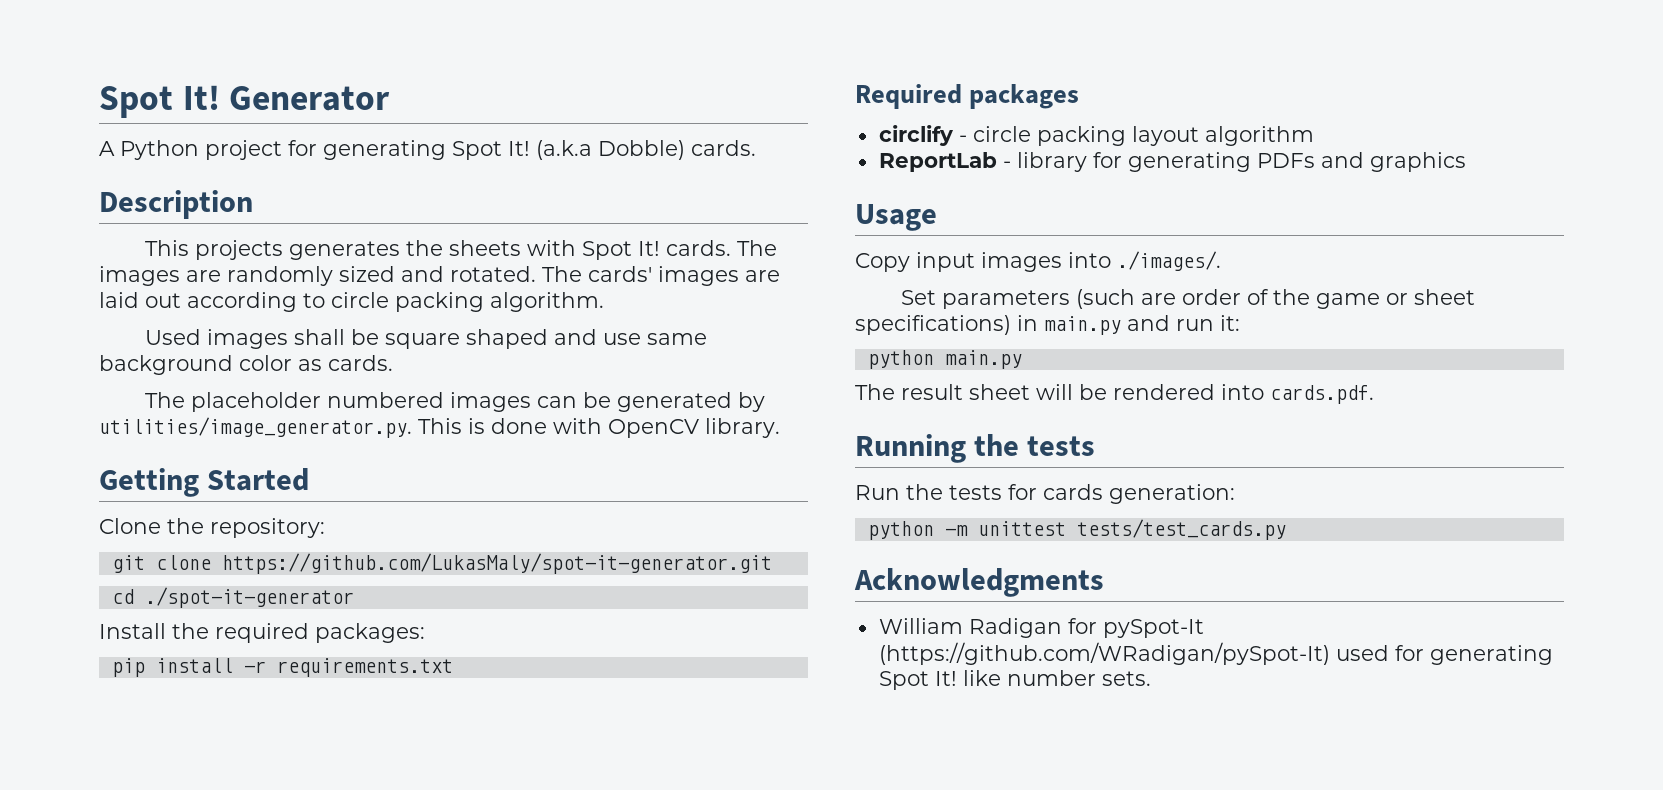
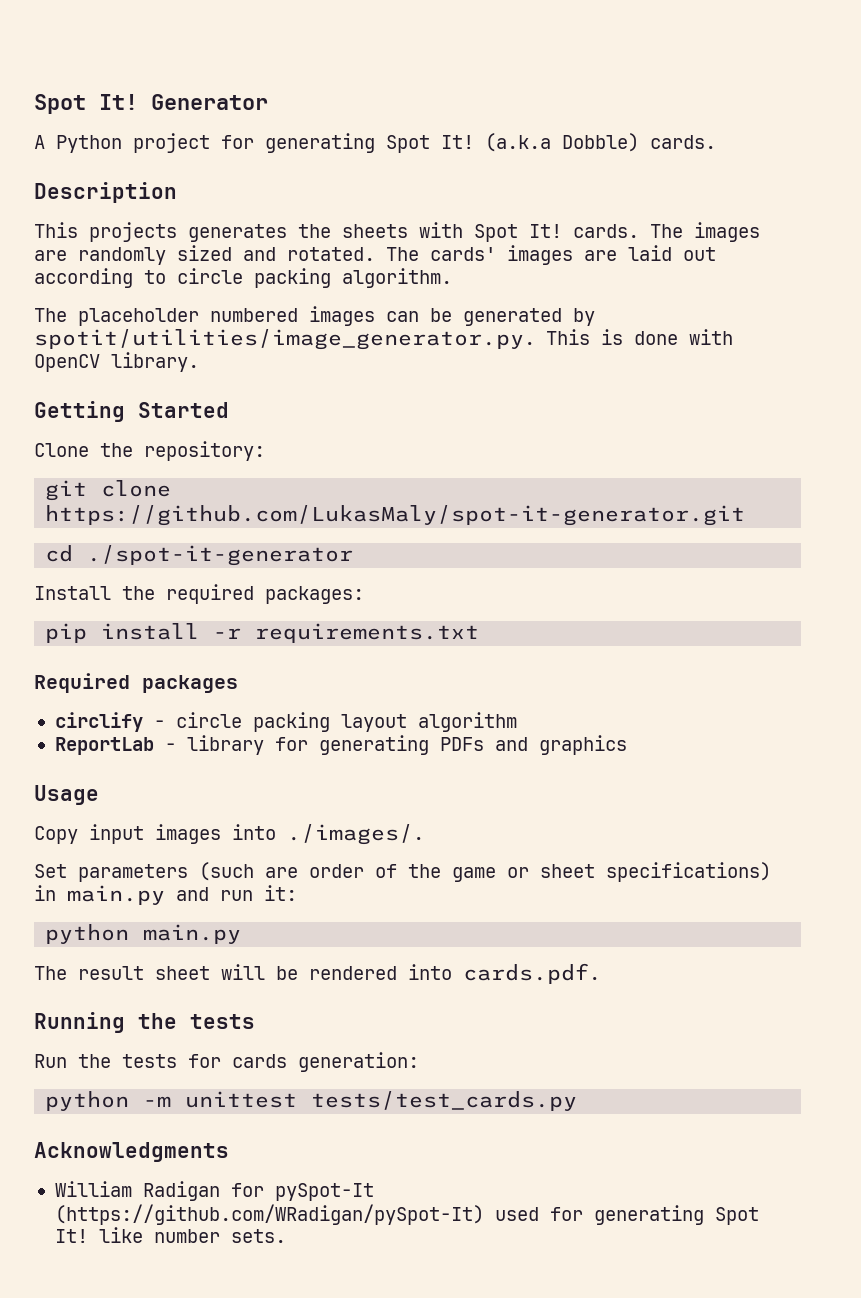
[144,329,707,349] [99,355,393,375] // Used images shall be square shaped and use same background color as cards. -> (452, 278) none
[99,417,412,438] utilities/image_generator.py. -> [34,329,535,350] spotit/utilities/image_generator.py.

